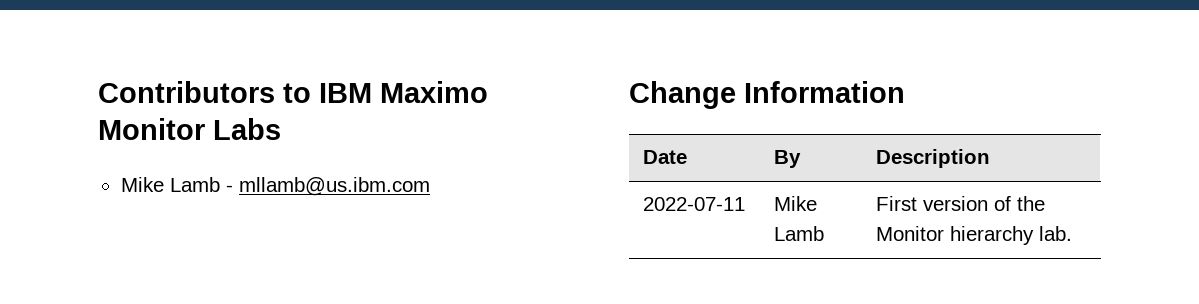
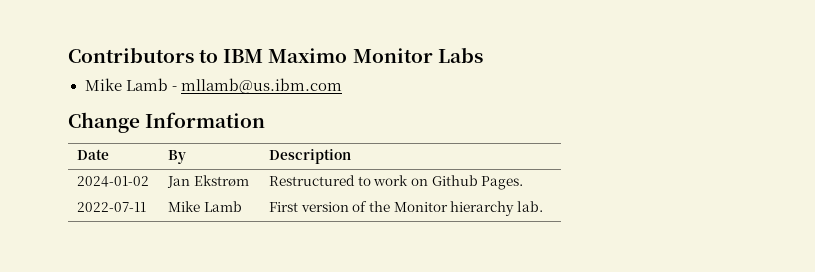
(991, 158) none -> [77,176,150,187] [167,175,249,188] [269,175,524,190] // 2024-01-02 | Jan Ekstrøm | Restructured to work on Github Pages.

